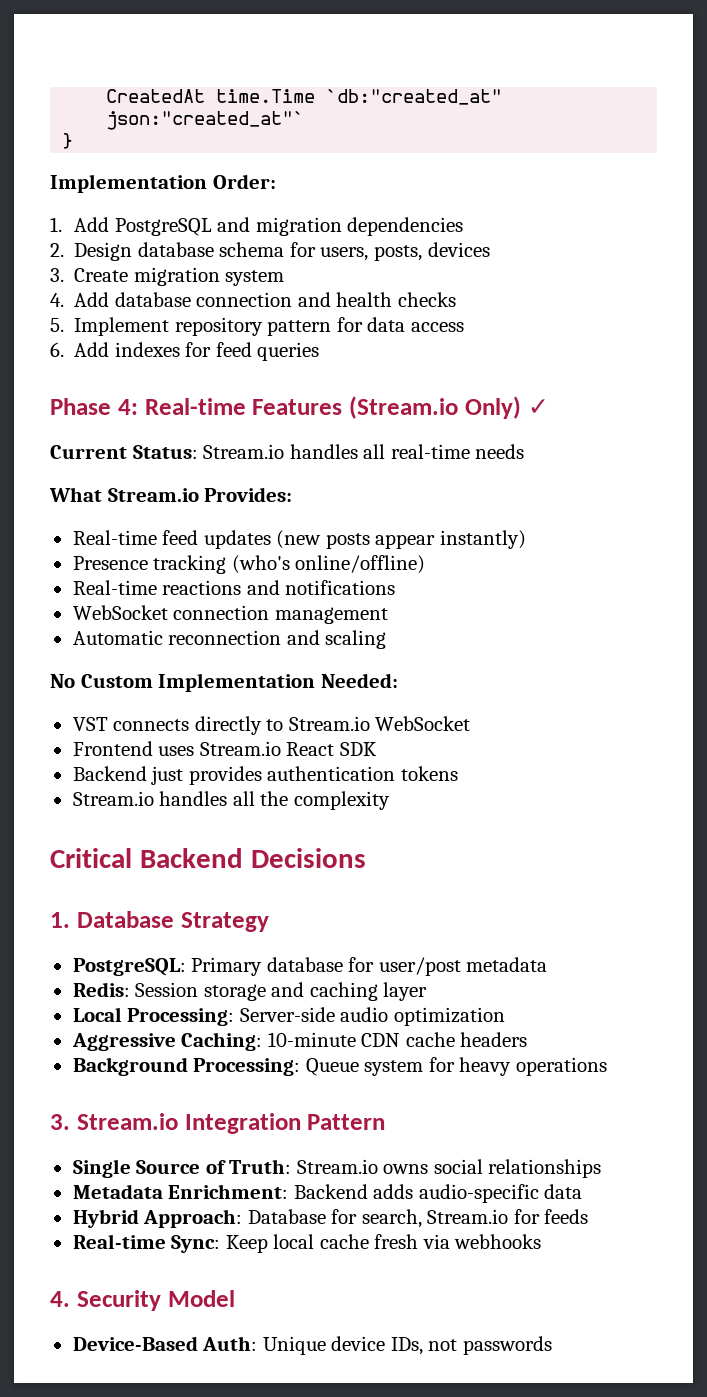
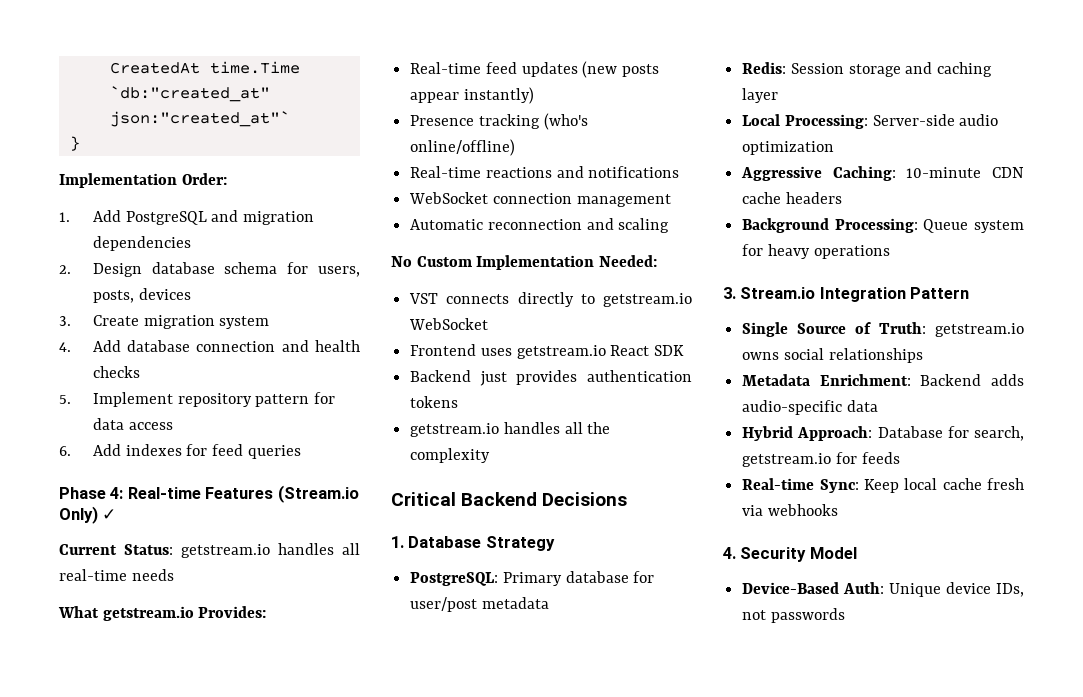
[203,444,285,459] Stream.io -> [181,544,270,558] getstream.io
[107,488,199,502] Stream.io -> [102,606,194,621] getstream.io
[288,716,370,731] Stream.io -> [603,293,692,307] getstream.io
[199,741,281,756] Stream.io -> [516,345,606,359] getstream.io
[72,791,154,806] Stream.io -> [410,423,500,437] getstream.io
[296,1159,378,1174] Stream.io -> [935,323,1024,337] getstream.io
[427,1209,509,1224] Stream.io -> [742,453,832,467] getstream.io

